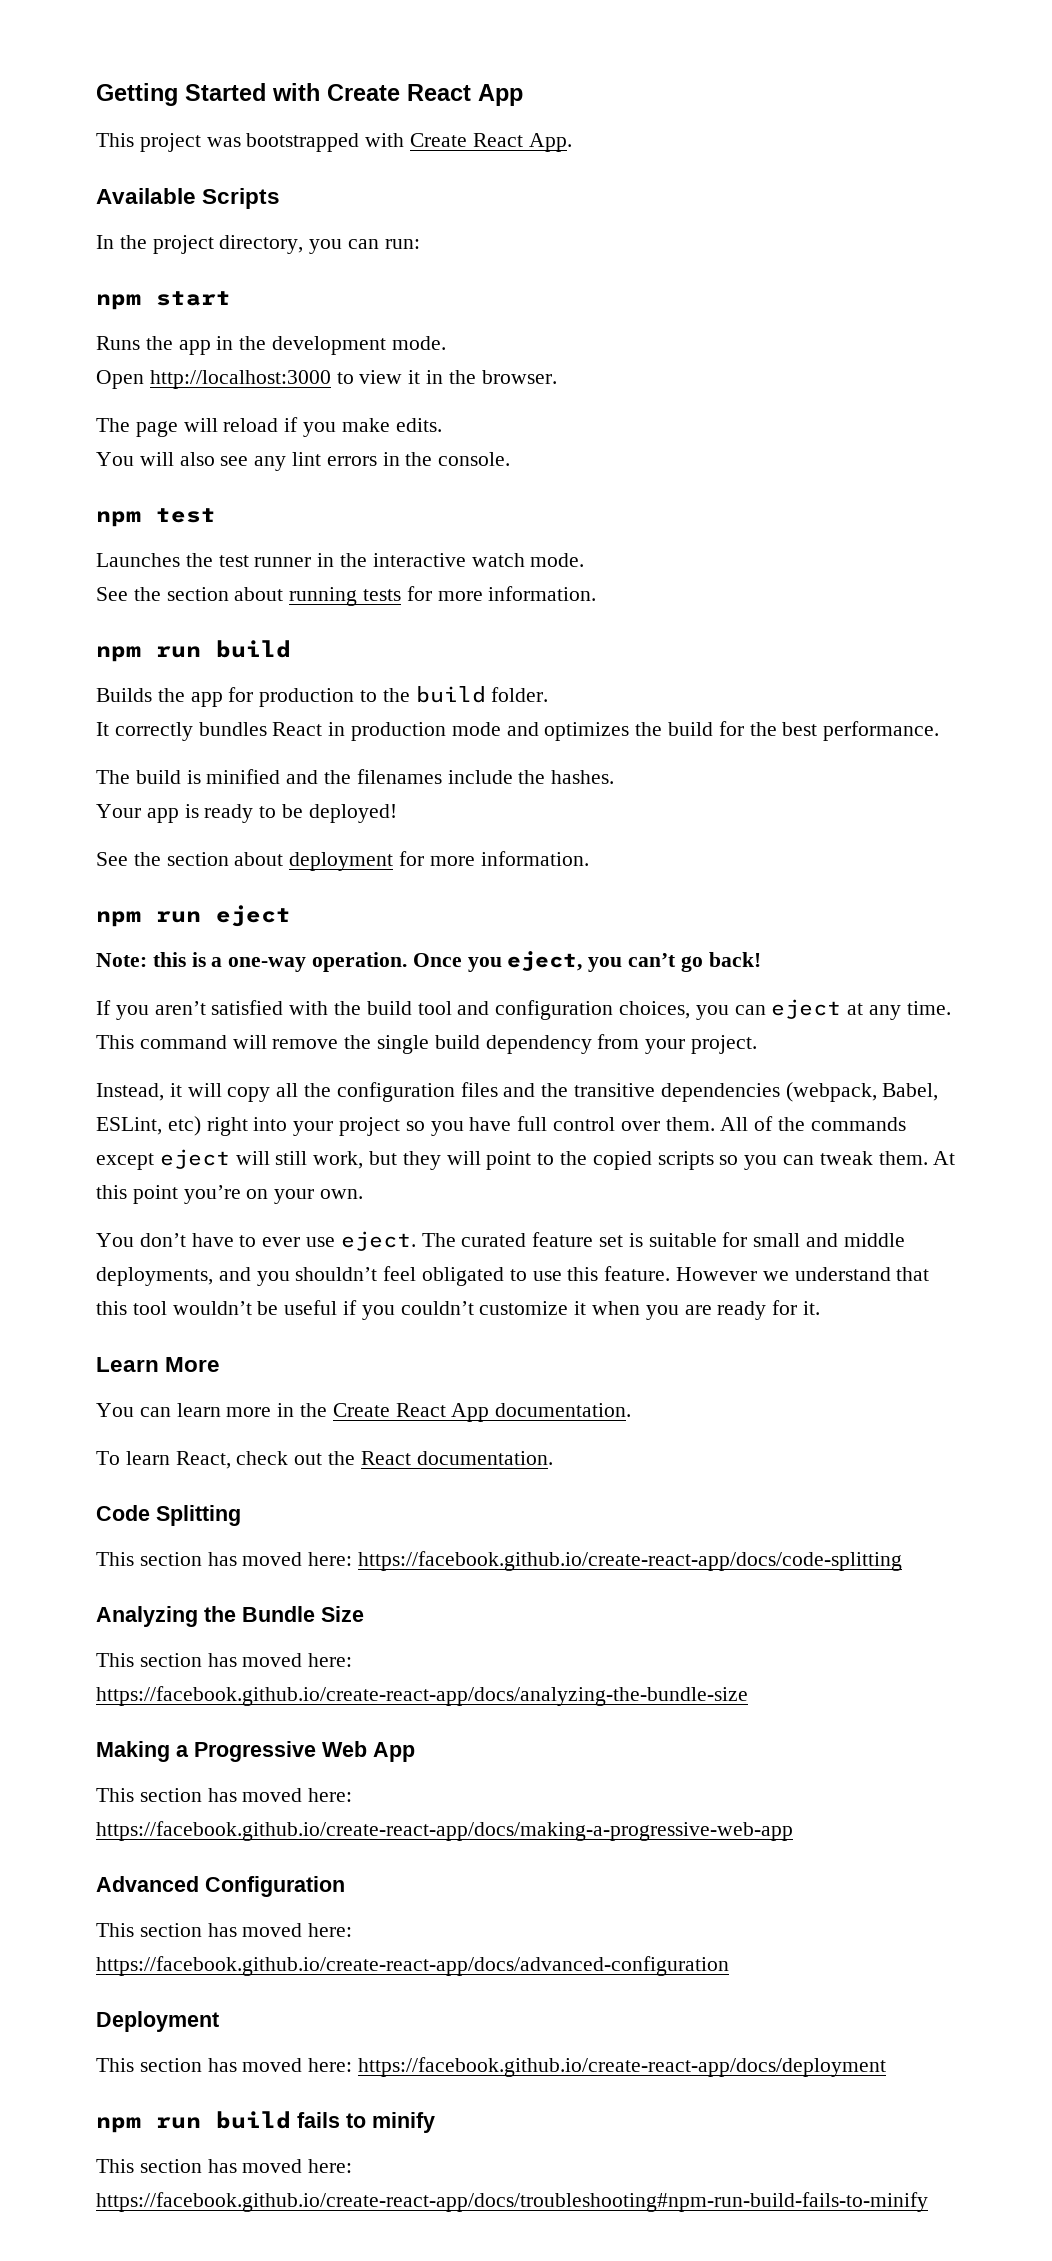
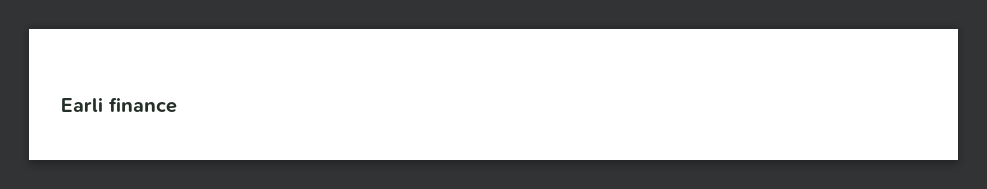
[96,83,523,106] [96,133,572,152] [96,188,281,209] [96,235,420,254] [96,291,231,310] [96,336,446,355] [96,370,557,389] [96,417,442,437] [96,452,511,471] [96,508,216,527] [96,553,585,567] [96,586,597,606] [96,640,291,662] [96,686,549,707] [96,721,940,741] [96,769,615,784] [96,804,397,823] [96,851,589,871] [96,905,291,927] [96,951,761,972] [96,999,951,1020] [96,1034,758,1054] [96,1082,939,1102] [96,1116,906,1136] [96,1149,956,1170] [96,1185,364,1204] [96,1231,905,1251] [96,1266,930,1286] [96,1300,821,1320] [96,1357,221,1372] [96,1403,632,1422] [96,1451,553,1469] [96,1505,241,1526] [96,1551,903,1571] [96,1606,364,1627] [96,1653,353,1667] [96,1686,748,1706] [96,1741,415,1762] [96,1788,353,1802] [96,1821,793,1841] [96,1876,345,1897] [96,1923,353,1937] [96,1956,729,1976] [96,2011,219,2032] [96,2057,887,2077] [96,2111,435,2133] [96,2159,353,2173] [96,2192,928,2212] Getting Started with Create React App // This project was bootstrapped with Create React App. // Available Scripts // In the project directory, you can run: // npm start // Runs the app in the development mode. // Open http://localhost:3000 to view it in the browser. // The page will reload if you make edits. // You will also see any lint errors in the console. // npm test // Launches the test runner in the interactive watch mode. // See the section about running tests for more information. // npm run build // Builds the app for production to the build folder. // It correctly bundles React in production mode and optimizes the build for the best performance. // The build is minified and the filenames include the hashes. // Your app is ready to be deployed! // See the section about deployment for more information. // npm run eject // Note: this is a one-way operation. Once you eject, you can’t go back! // If you aren’t satisfied with the build tool and configuration choices, you can eject at any time. This command will remove the single build dependency from your project. // Instead, it will copy all the configuration files and the transitive dependencies (webpack, Babel, ESLint, etc) right into your project so you have full control over them. All of the commands except eject will still work, but they will point to the copied scripts so you can tweak them. At this point you’re on your own. // You don’t have to ever use eject. The curated feature set is suitable for small and middle deployments, and you shouldn’t feel obligated to use this feature. However we understand that this tool wouldn’t be useful if you couldn’t customize it when you are ready for it. // Learn More // You can learn more in the Create React App documentation. // To learn React, check out the React documentation. // Code Splitting // This section has moved here: https://facebook.github.io/create-react-app/docs/code-splitting // Analyzing the Bundle Size // This section has moved here: https://facebook.github.io/create-react-app/docs/analyzing-the-bundle-size // Making a Progressive Web App // This section has moved here: https://facebook.github.io/create-react-app/docs/making-a-progressive-web-app // Advanced Configuration // This section has moved here: https://facebook.github.io/create-react-app/docs/advanced-configuration // Deployment // This section has moved here: https://facebook.github.io/create-react-app/docs/deployment // npm run build fails to minify // This section has moved here: https://facebook.github.io/create-react-app/docs/troubleshooting#npm-run-build-fails-to-minify -> [61,97,177,113] Earli finance

